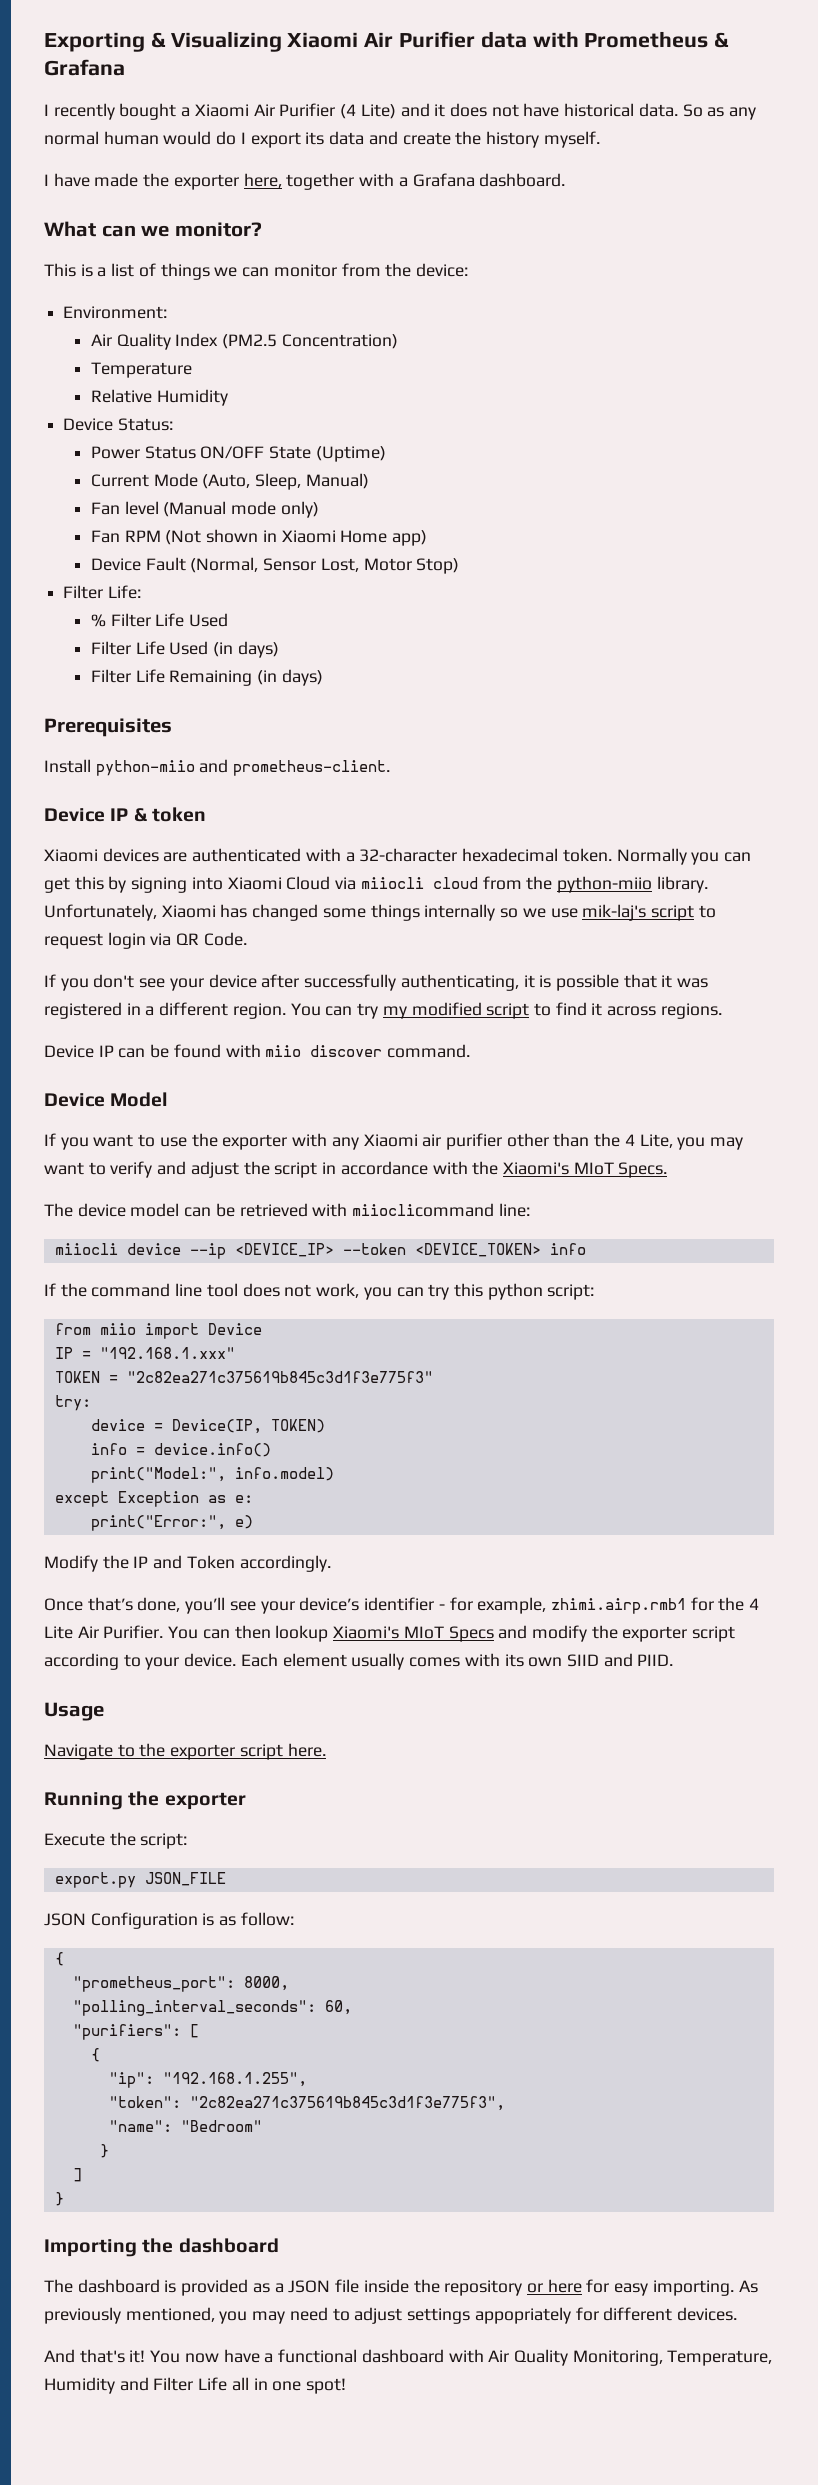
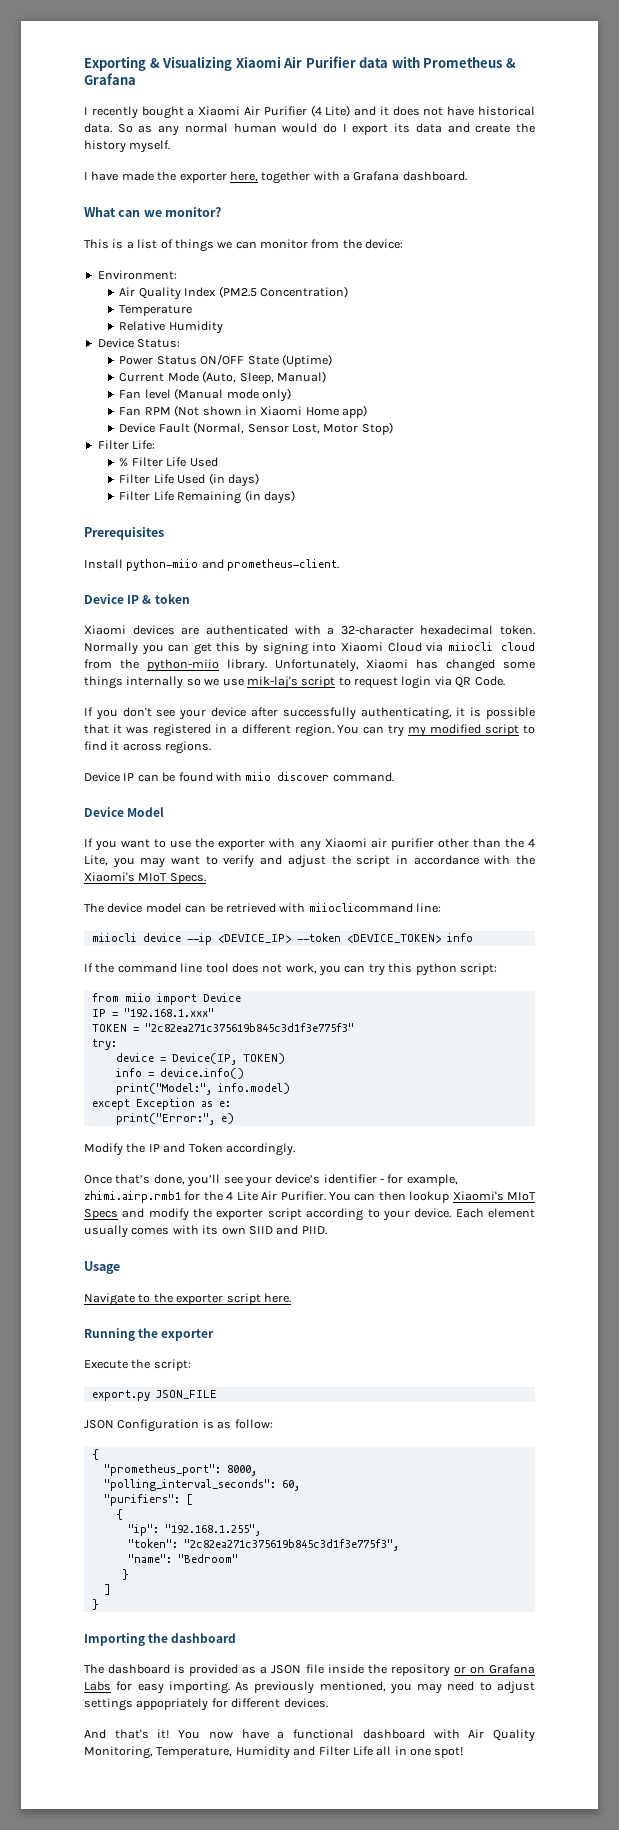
[547,2279,582,2293] here -> [469,1664,535,1674] [84,1681,111,1691] on Grafana Labs

